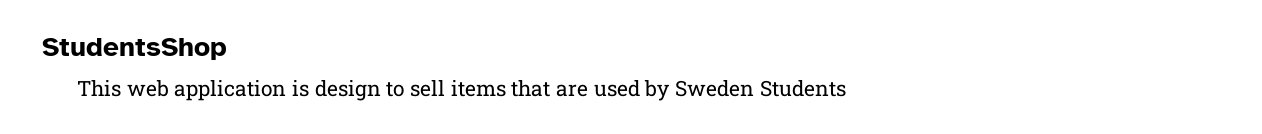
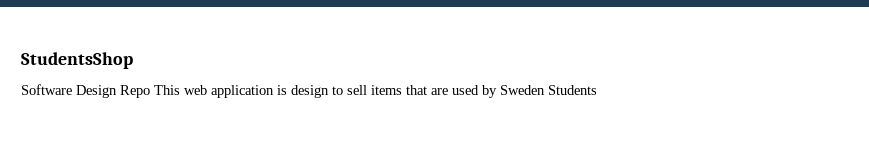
(227, 49) none -> [21,84,150,98] Software Design Repo

